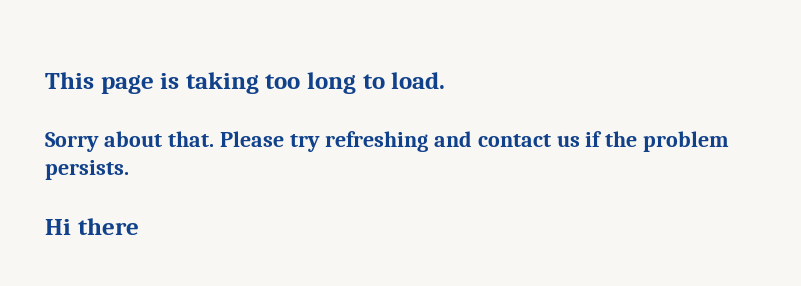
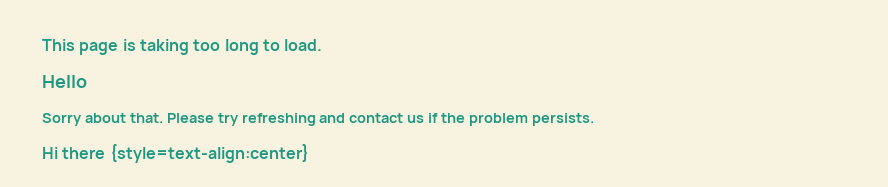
(446, 80) none -> [42,75,87,88] // Hello
(139, 226) none -> [109,144,309,163] {style=text-align:center}

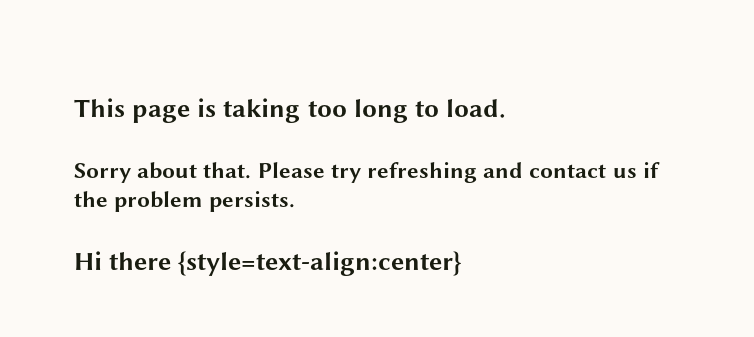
[42,75,87,88] // Hello -> (507, 108) none

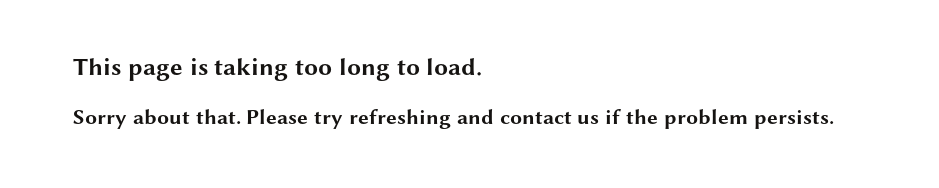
[74,251,462,276] // Hi there {style=text-align:center} -> (834, 119) none

